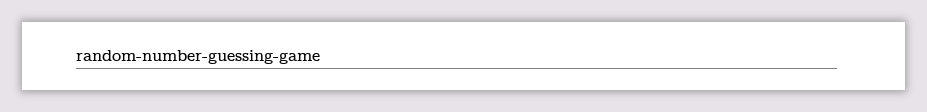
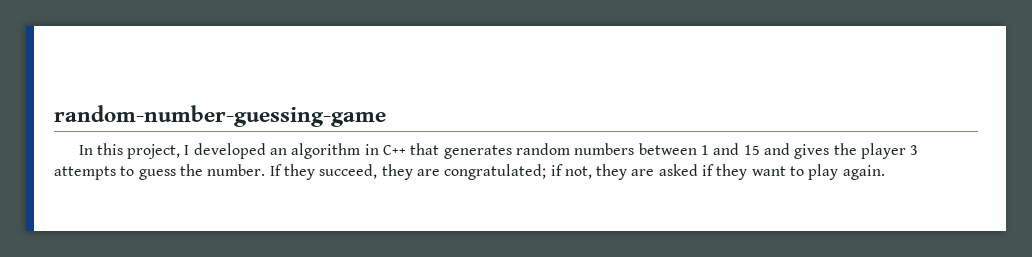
(320, 57) none -> [78,143,919,159] [54,164,885,180] // In this project, I developed an algorithm in C++ that generates random numbers between 1 and 15 and gives the player 3 attempts to guess the number. If they succeed, they are congratulated; if not, they are asked if they want to play again.

